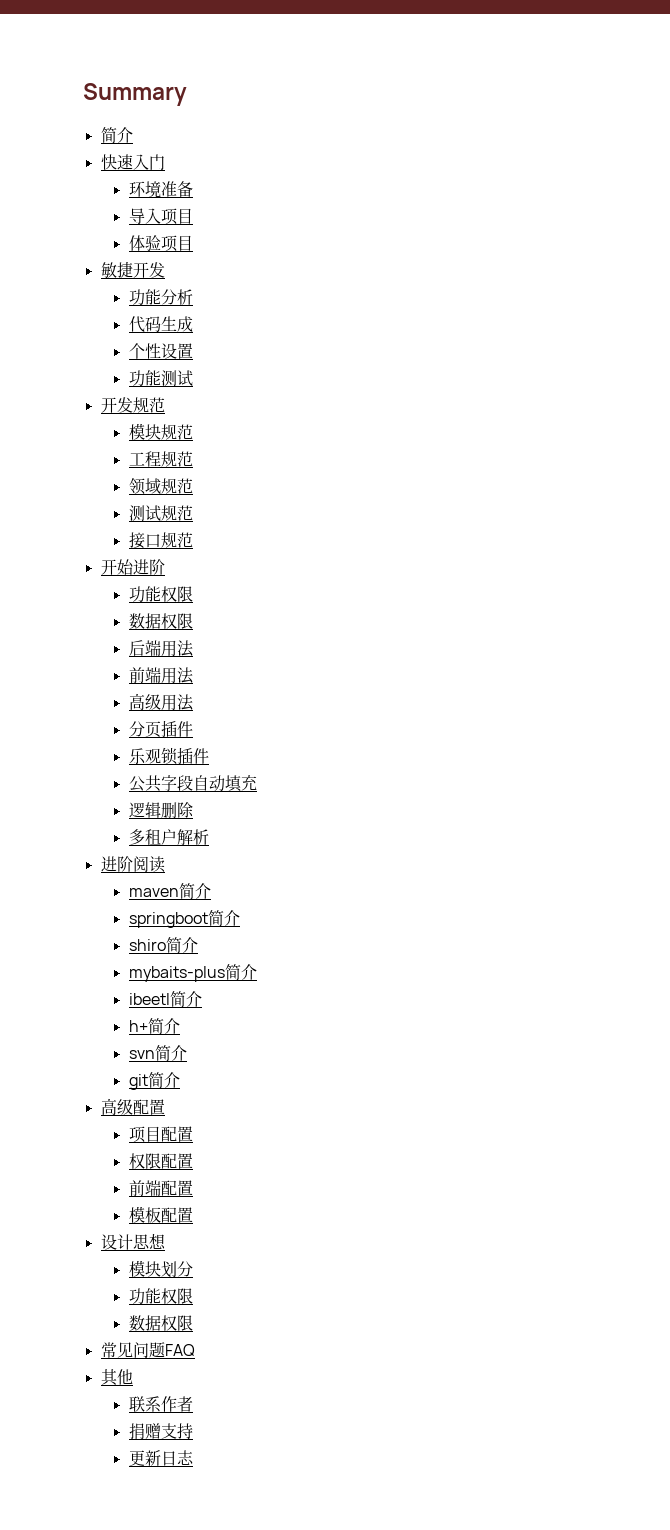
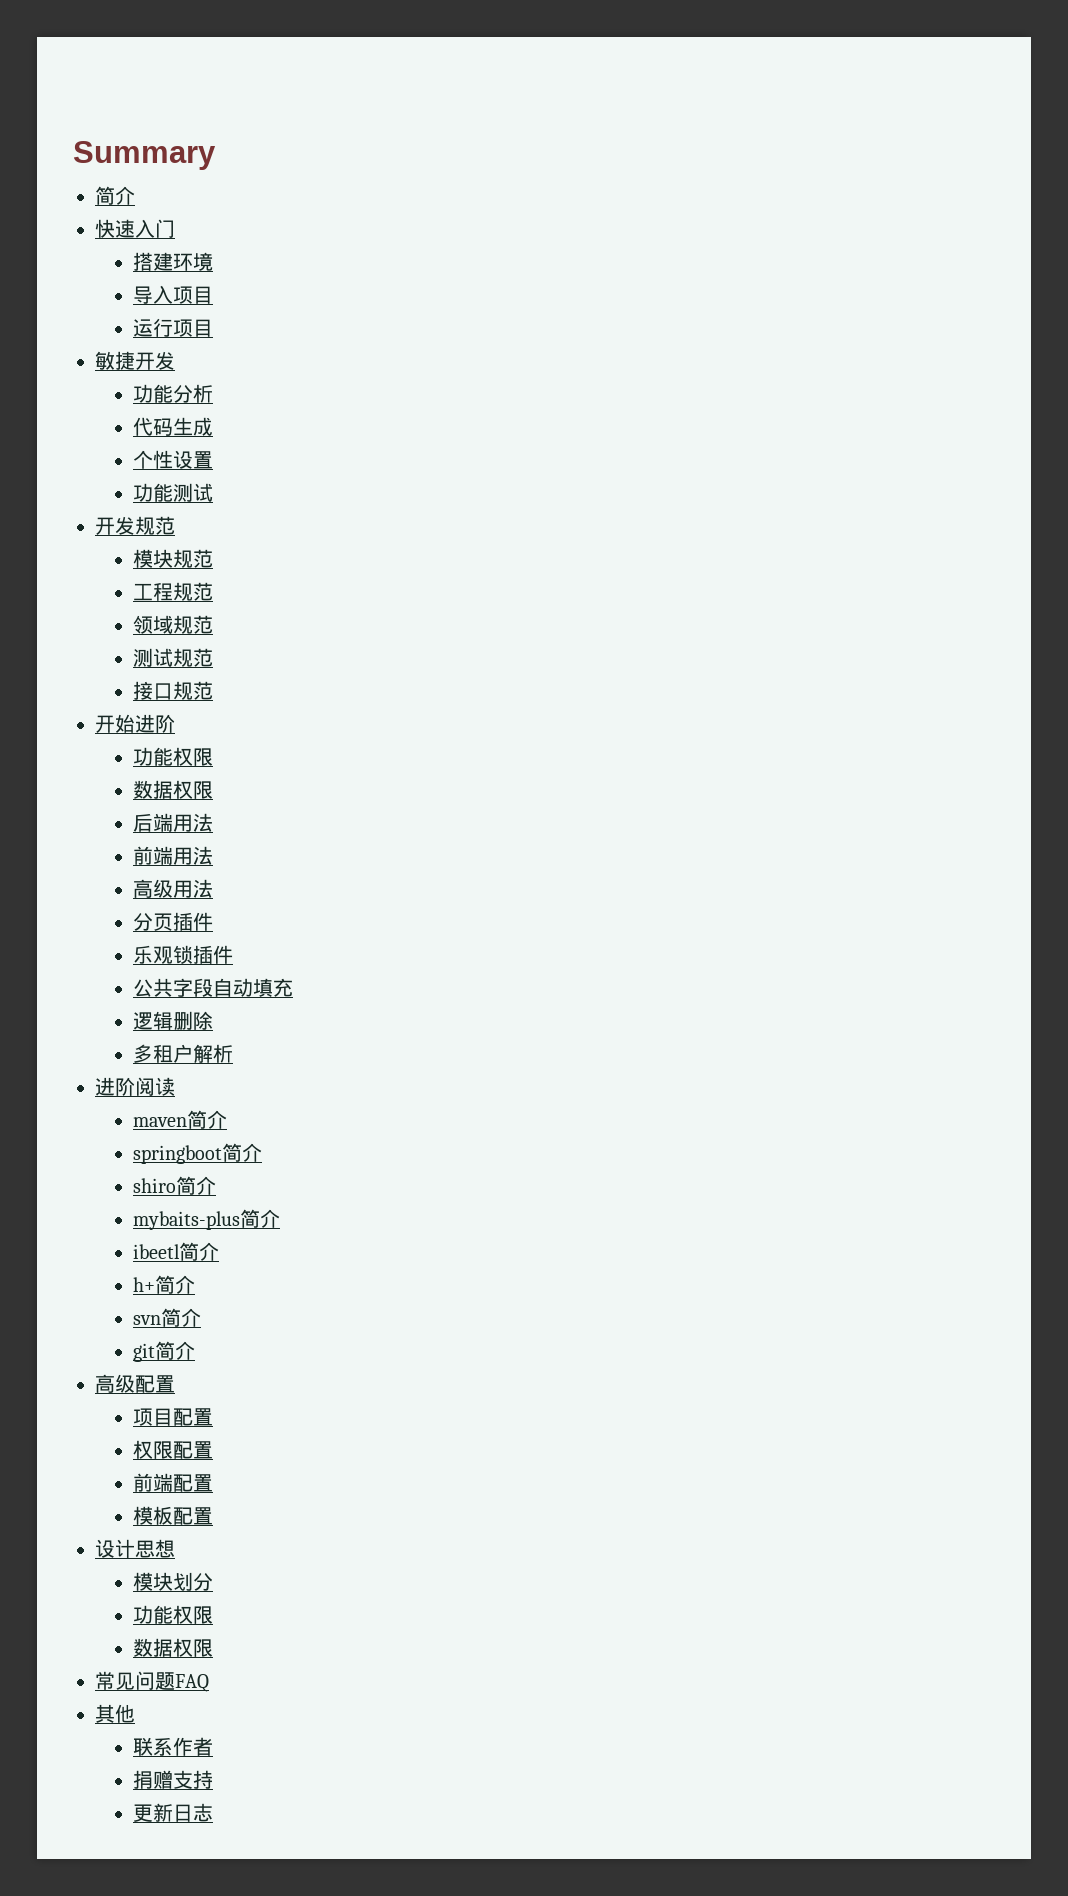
(165, 162) none -> [132,252,173,271] 搭建
[160,181,193,197] 准备 -> (213, 261) none
[128,235,161,251] 体验 -> [132,318,173,337] 运行

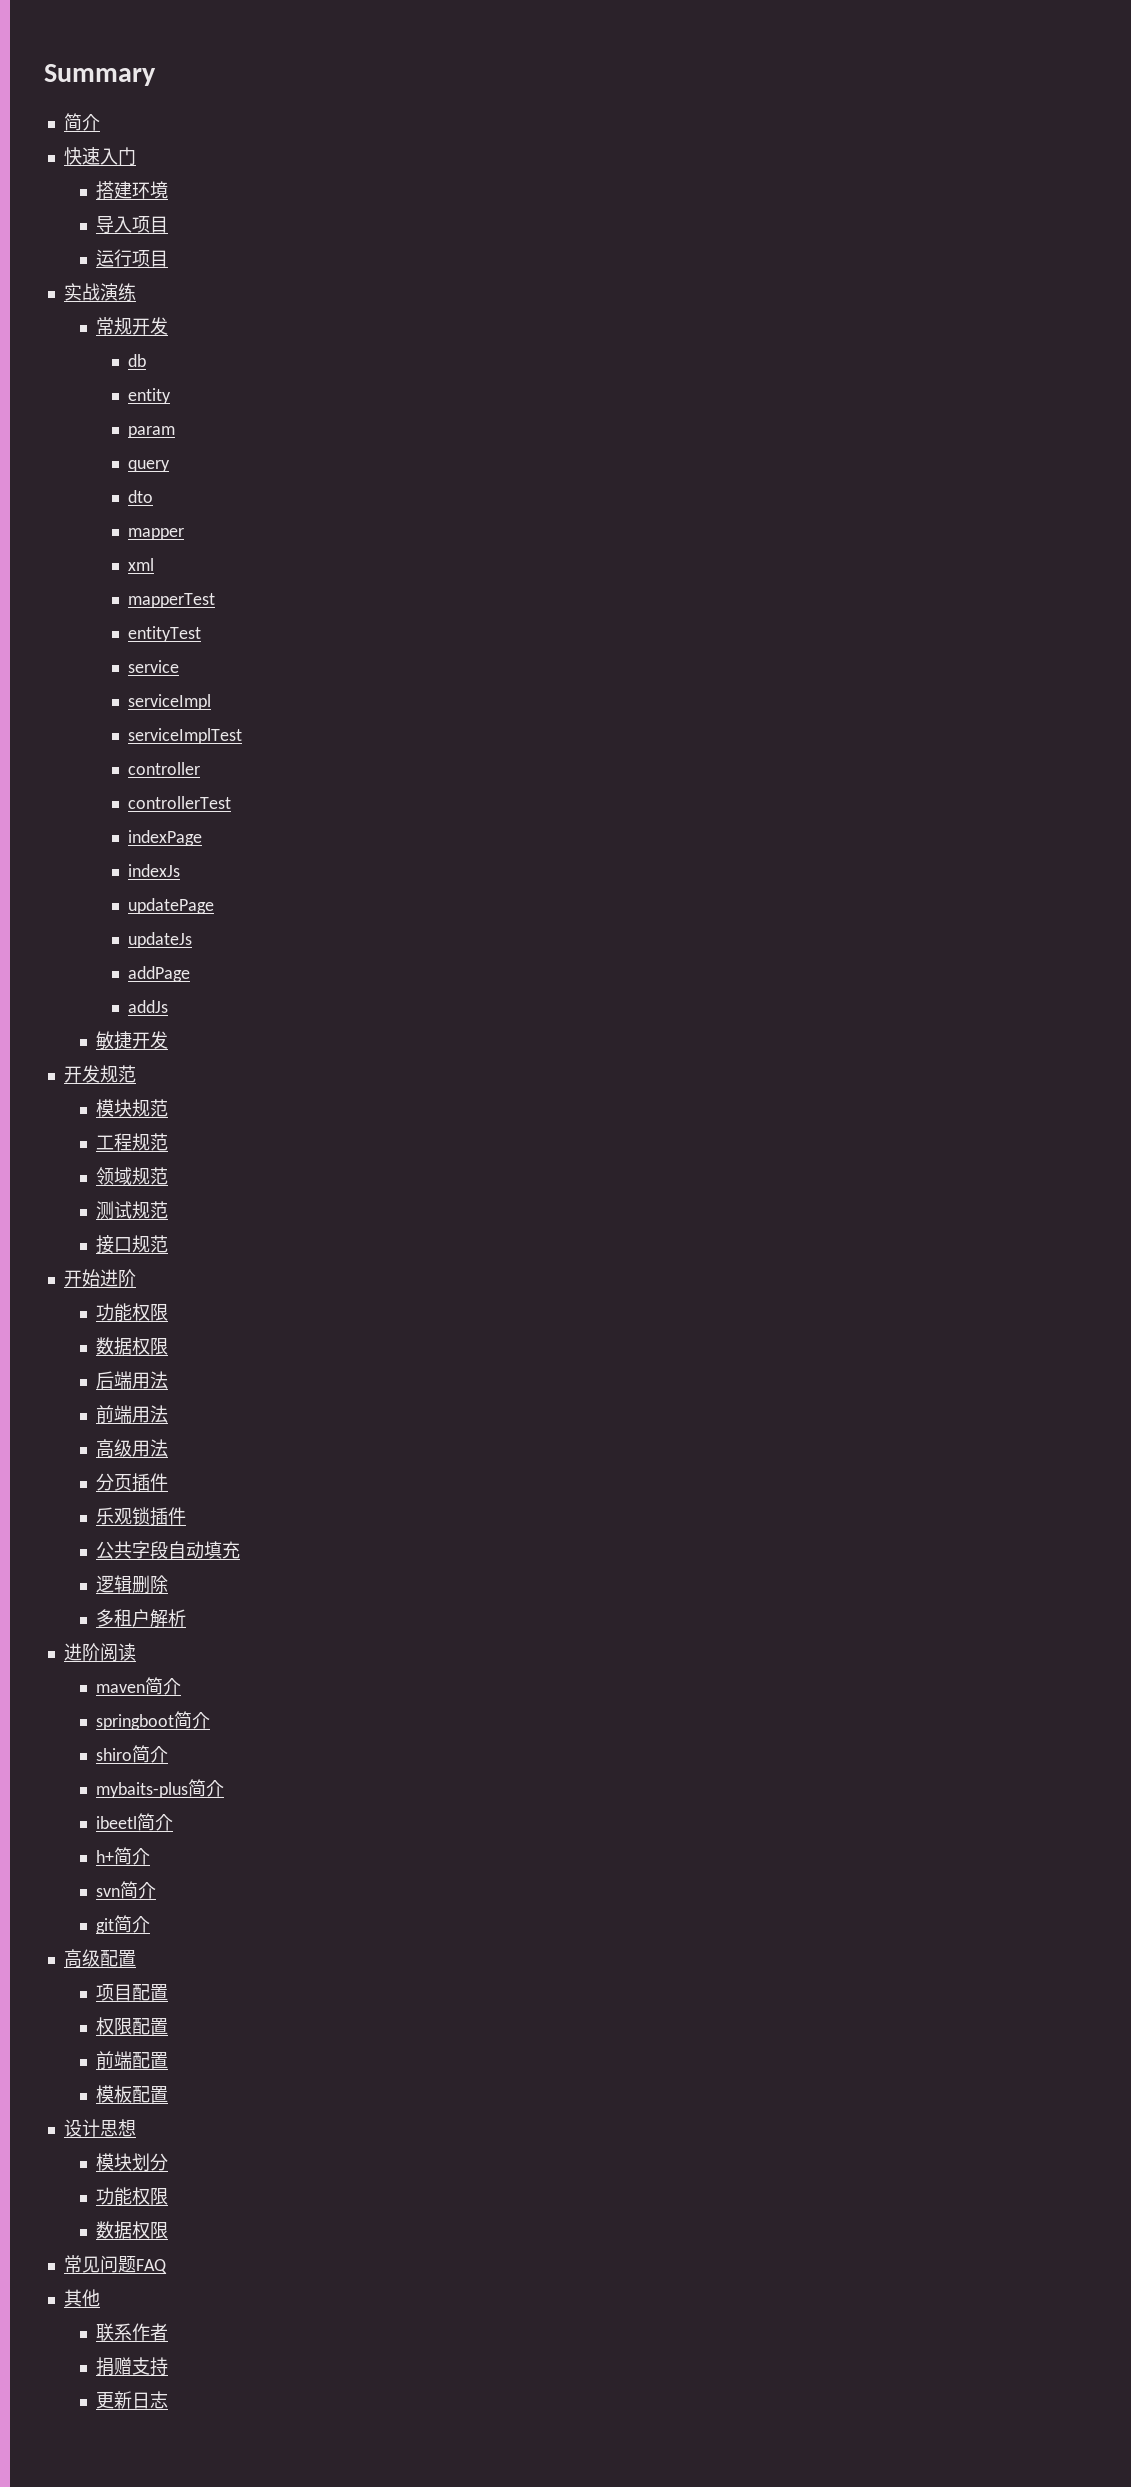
[95,351,175,370] [132,384,213,403] [132,417,213,436] [132,450,213,469] [132,483,213,502] 敏捷开发 // 功能分析 // 代码生成 // 个性设置 // 功能测试 -> [63,283,136,301] [95,317,168,335] [127,354,146,367] [127,388,171,404] [127,426,175,438] [127,460,170,472] [127,490,153,503] [127,528,184,540] [127,558,154,571] [127,593,215,608] [127,626,201,642] [127,660,179,673] [127,694,211,710] [127,728,242,744] [127,762,200,775] [127,796,231,809] [127,830,202,846] [127,864,180,877] [127,898,214,914] [127,932,192,948] [127,966,190,982] [127,1000,168,1013] [95,1031,168,1050] 实战演练 // 常规开发 // db // entity // param // query // dto // mapper // xml // mapperTest // entityTest // service // serviceImpl // serviceImplTest // controller // controllerTest // indexPage // indexJs // updatePage // updateJs // addPage // addJs // 敏捷开发

